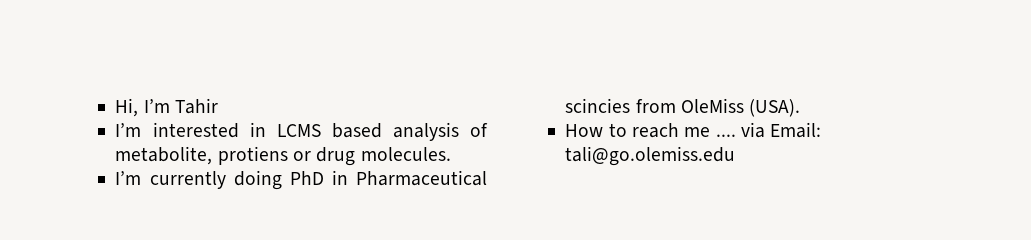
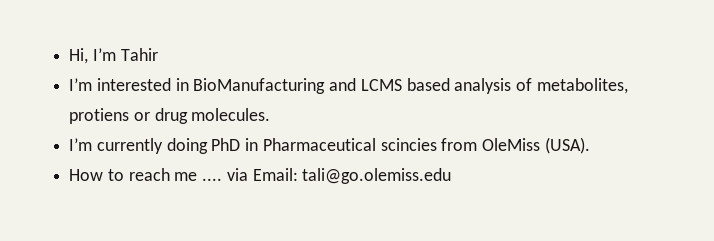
(266, 129) none -> [193,78,357,94] BioManufacturing and
[115,146,213,165] metabolite, -> [536,78,628,94] metabolites,

